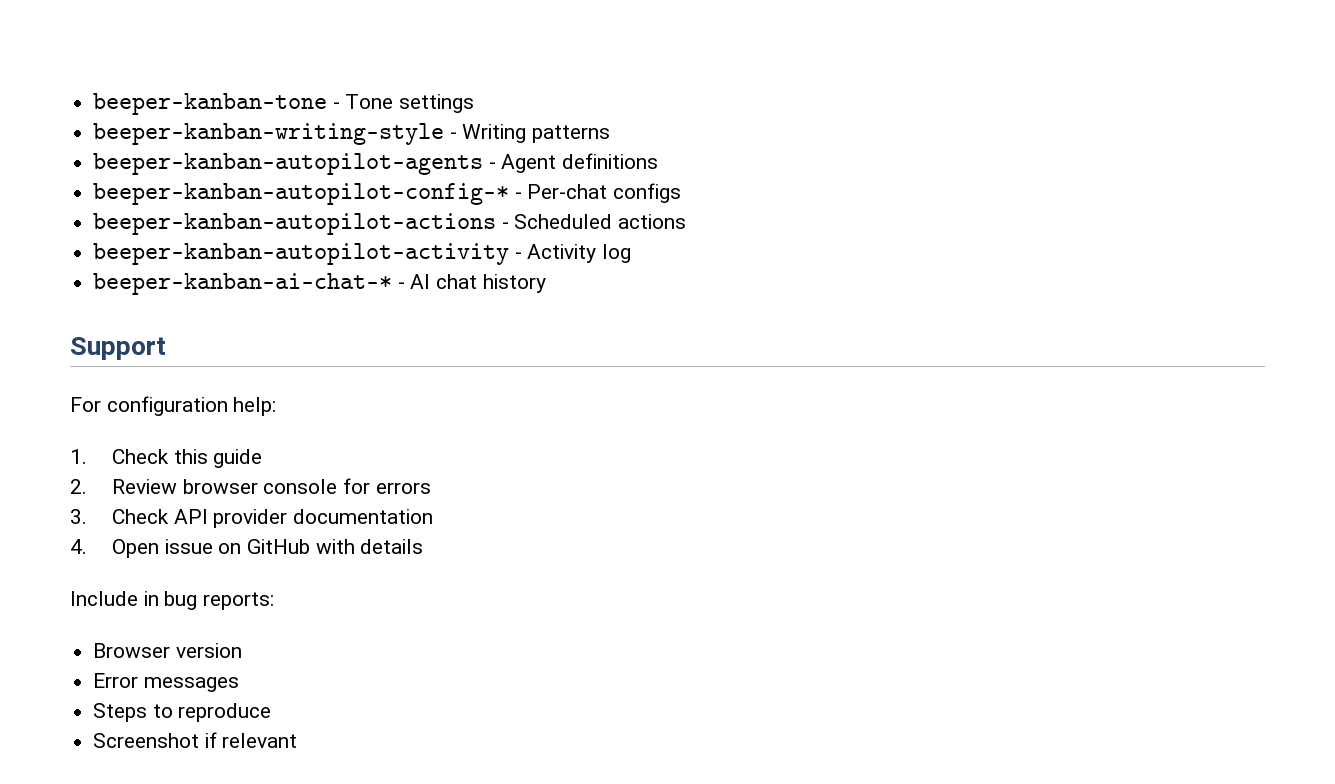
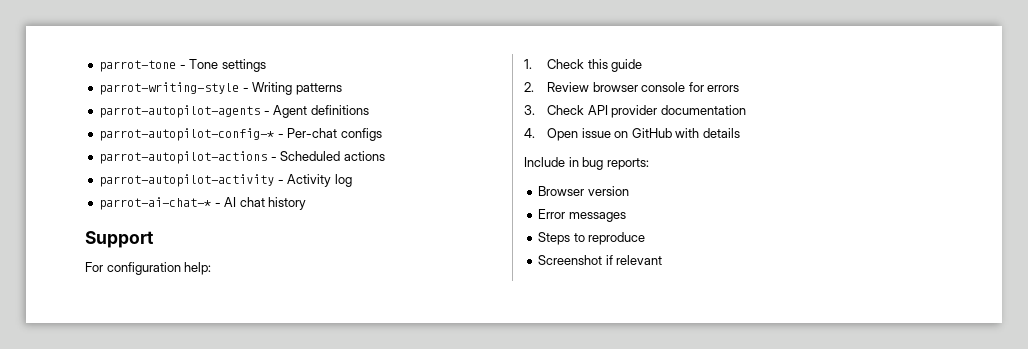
[93,93,328,115] beeper-kanban-tone -> [99,60,177,72] parrot-tone
[93,123,445,145] beeper-kanban-writing-style -> [99,82,240,95] parrot-writing-style
[93,153,484,175] beeper-kanban-autopilot-agents -> [99,105,261,118] parrot-autopilot-agents
[93,183,510,205] beeper-kanban-autopilot-config-* -> [99,128,275,141] parrot-autopilot-config-*
[93,213,497,235] beeper-kanban-autopilot-actions -> [99,151,268,164] parrot-autopilot-actions
[93,243,510,265] beeper-kanban-autopilot-activity -> [99,174,275,187] parrot-autopilot-activity
[93,273,393,295] beeper-kanban-ai-chat-* -> [99,197,212,210] parrot-ai-chat-*

